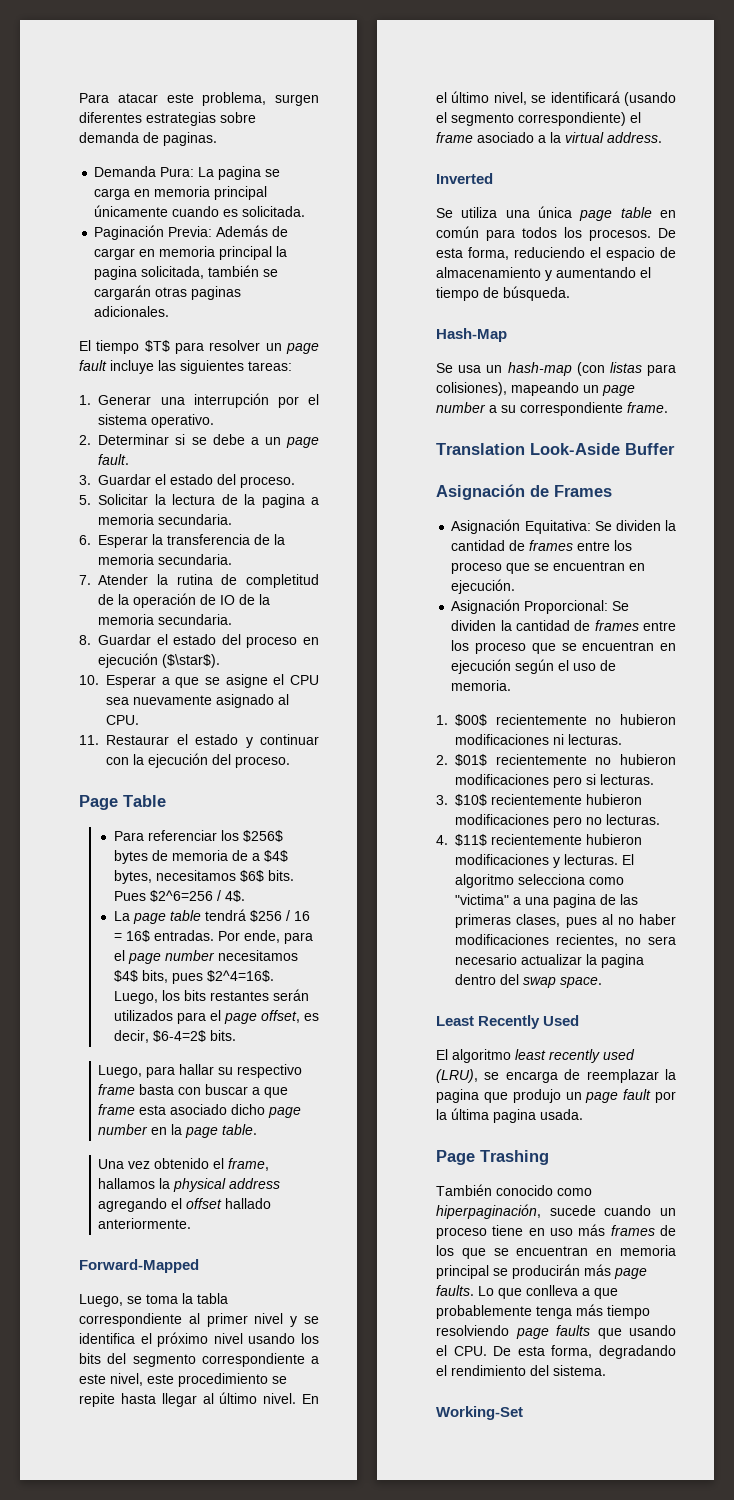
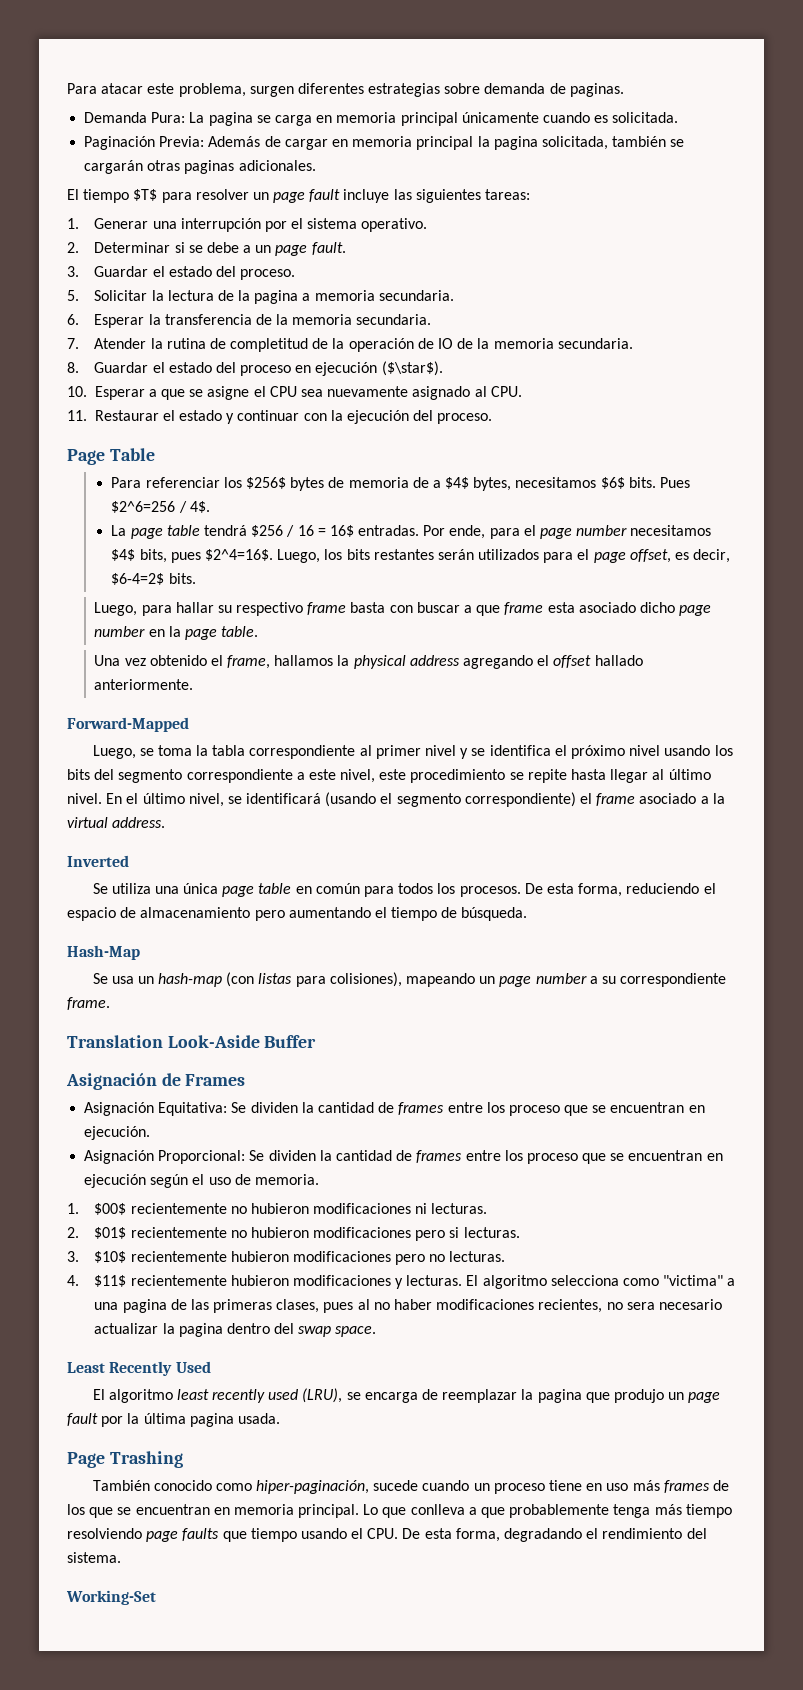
[545,270,552,281] y -> [254,910,285,921] pero
[436,1204,541,1219] hiperpaginación, -> [256,1480,370,1494] hiper-paginación,
[436,1264,647,1279] [436,1285,474,1296] principal se producirán más page faults. -> [298,1504,360,1518] principal.
(622, 1333) none -> [250,1528,297,1542] tiempo

